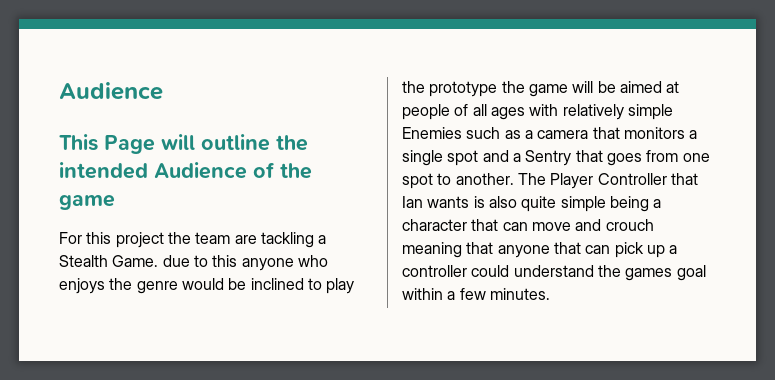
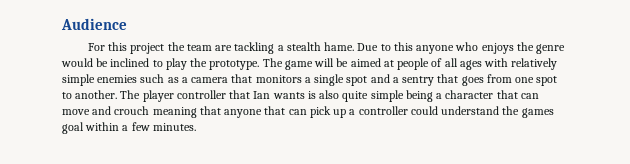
[59,82,163,100] [59,134,308,154] [59,162,312,179] [59,194,115,210] Audience // This Page will outline the intended Audience of the game -> [61,18,127,30] Audience
[59,255,190,267] Stealth Game. due -> [286,42,379,51] stealth hame. Due
[429,81,525,97] prototype the -> [209,58,283,70] prototype. The
[402,127,462,139] Enemies -> [97,75,138,83] enemies
[525,150,572,166] Sentry -> [402,76,435,86] sentry
[550,173,667,189] Player Controller -> [142,90,226,102] player controller

